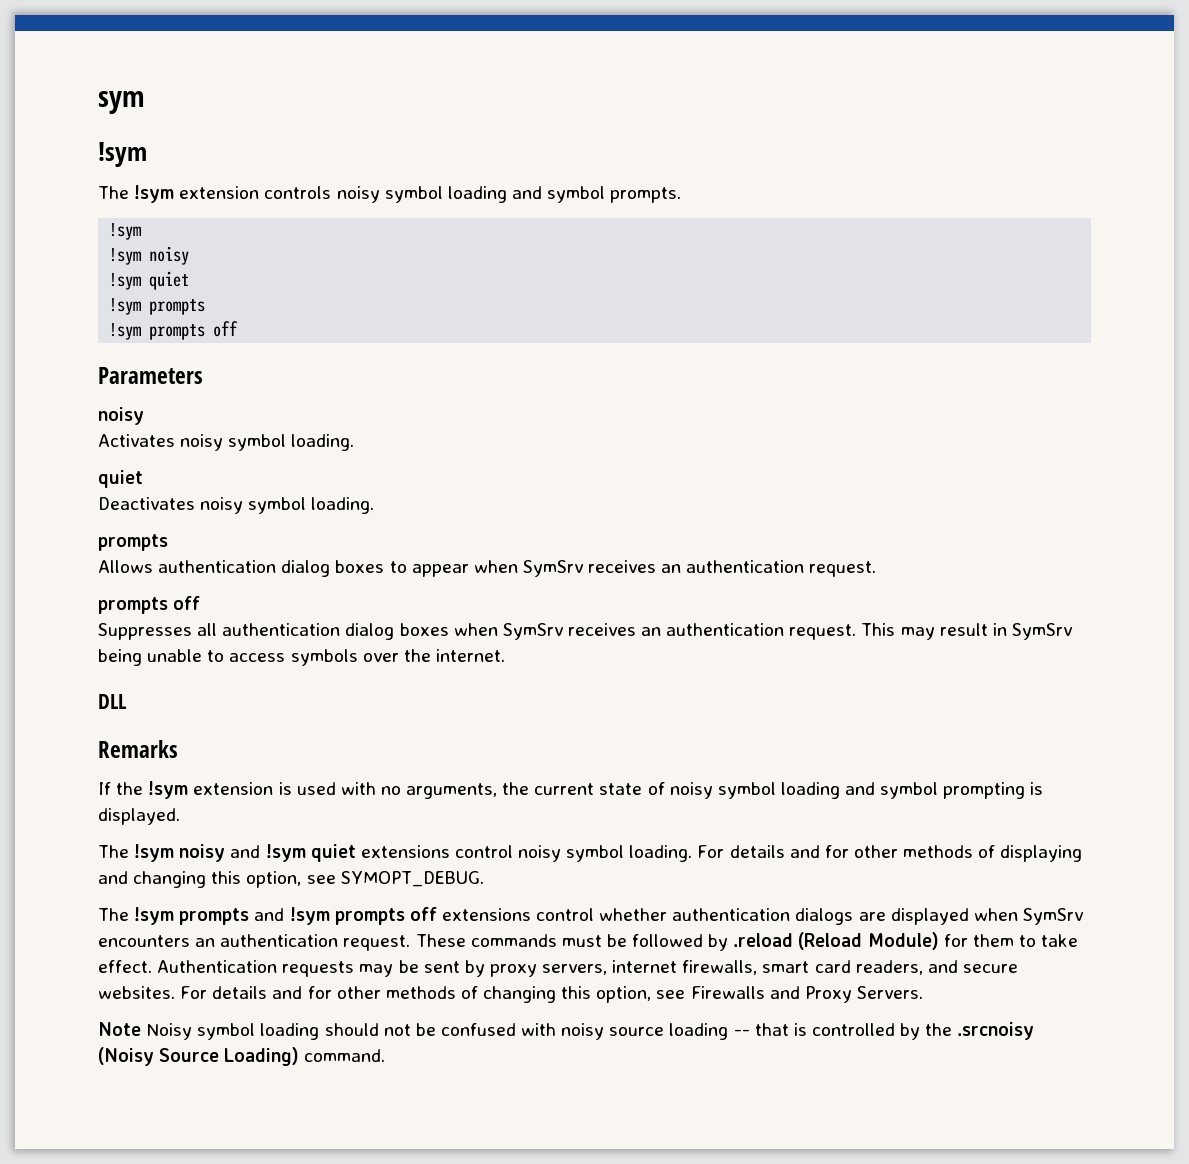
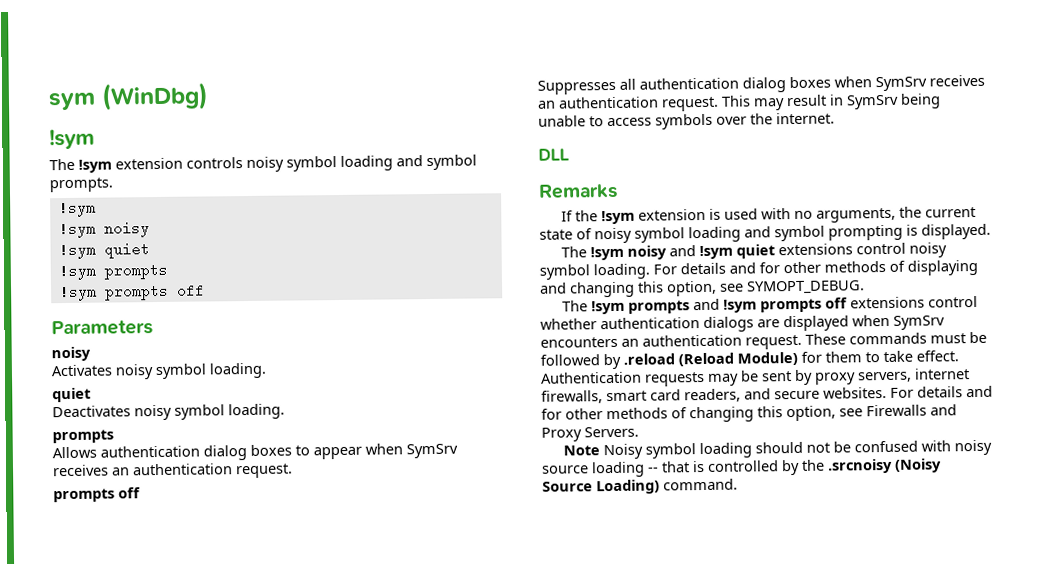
(145, 102) none -> [101,82,209,111] (WinDbg)

